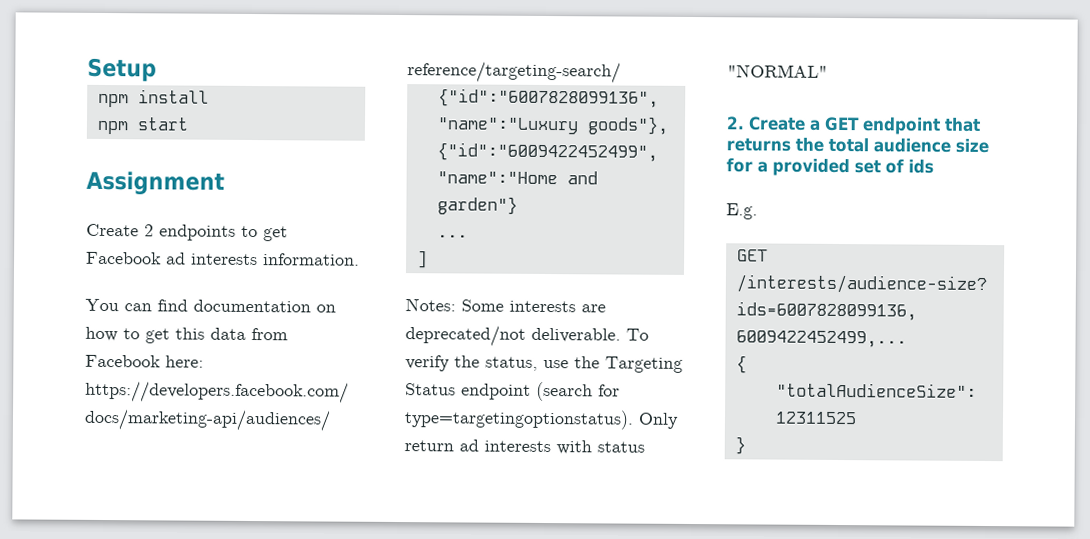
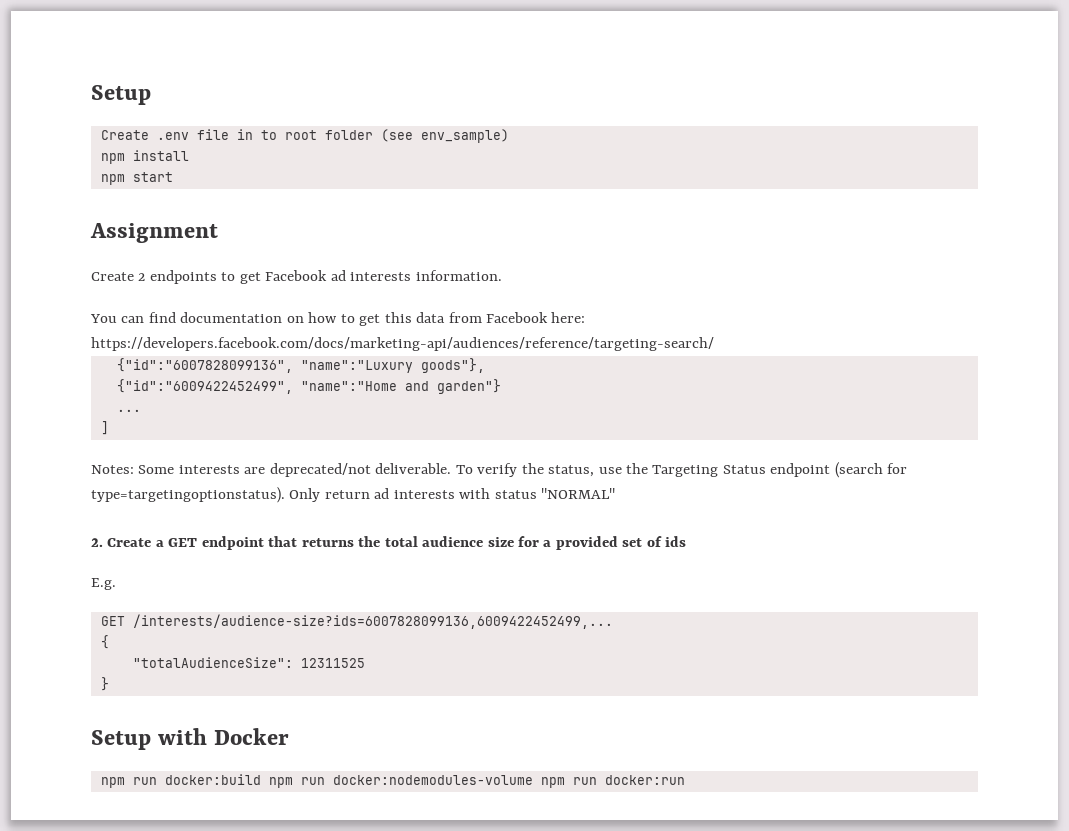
[87,57,157,82] Setup -> [91,85,151,105] [100,129,509,143] Setup // Create .env file in to root folder (see env_sample)
(746, 445) none -> [91,728,290,750] [100,774,685,788] // Setup with Docker // npm run docker:build npm run docker:nodemodules-volume npm run docker:run

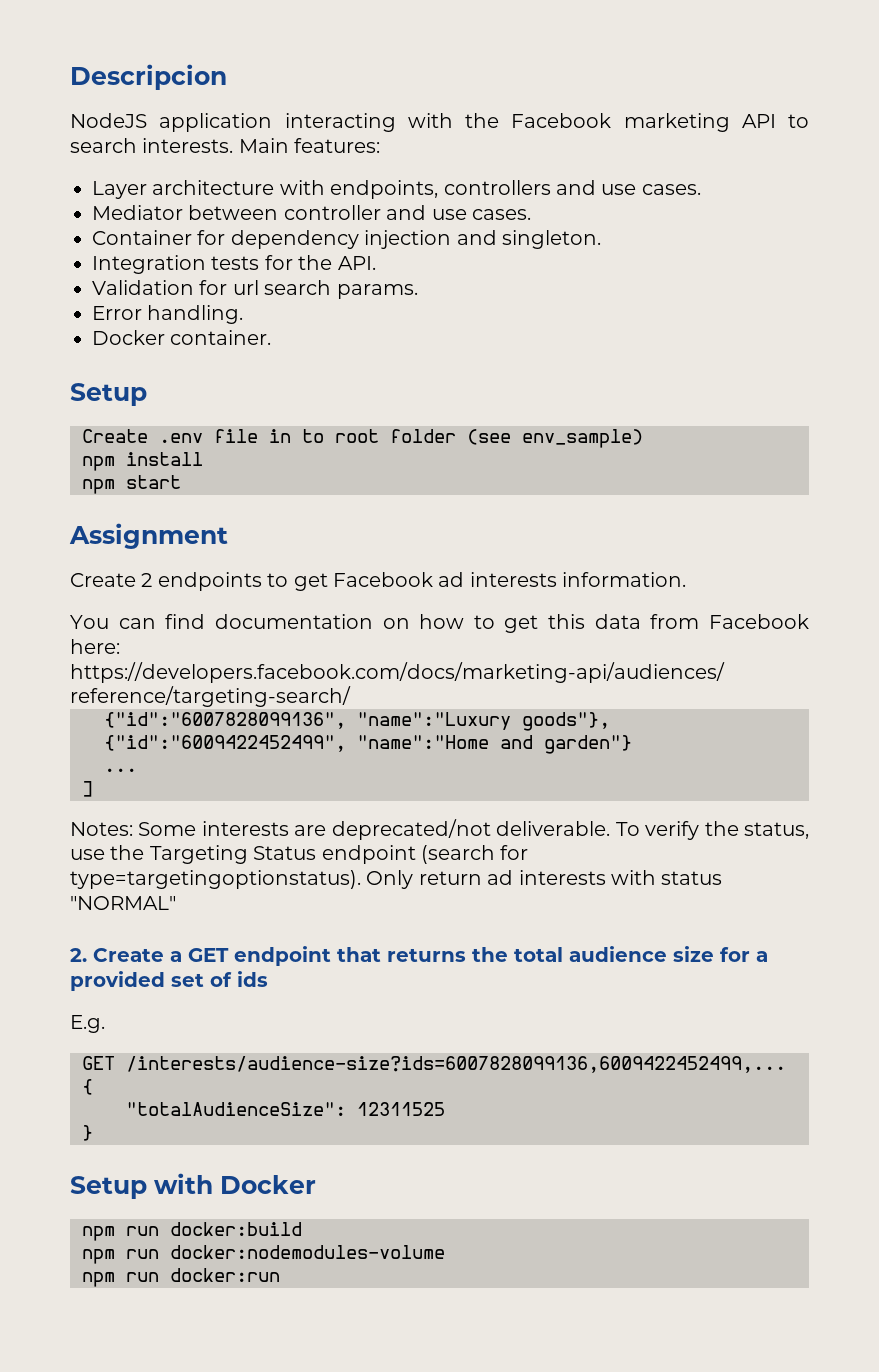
(91, 95) none -> [70,64,227,90] [70,113,809,132] [70,138,381,153] [92,180,701,199] [92,205,531,220] [92,230,601,249] [92,255,376,274] [92,280,418,299] [92,305,244,324] [92,330,272,345] Descripcion // NodeJS application interacting with the Facebook marketing API to search interests. Main features: // Layer architecture with endpoints, controllers and use cases. // Mediator between controller and use cases. // Container for dependency injection and singleton. // Integration tests for the API. // Validation for url search params. // Error handling. // Docker container. //
(261, 779) none -> (302, 1229) //
(533, 780) none -> (445, 1252) //

